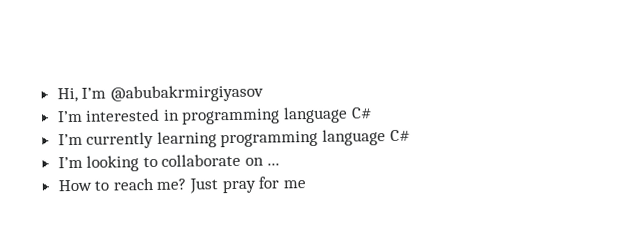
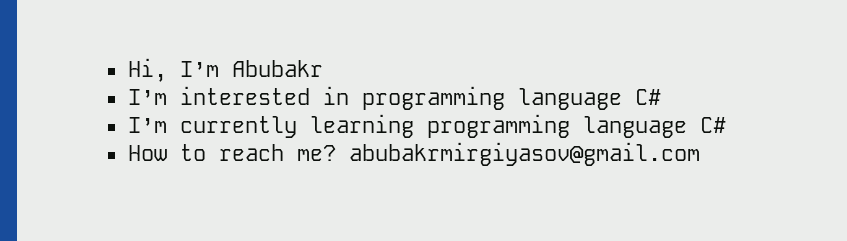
[109,84,264,103] @abubakrmirgiyasov -> [231,60,323,77] Abubakr
[57,153,280,172] // I’m looking to collaborate on ... -> (726, 125) none
[189,176,306,194] Just pray for me -> [348,142,700,166] abubakrmirgiyasov@gmail.com

